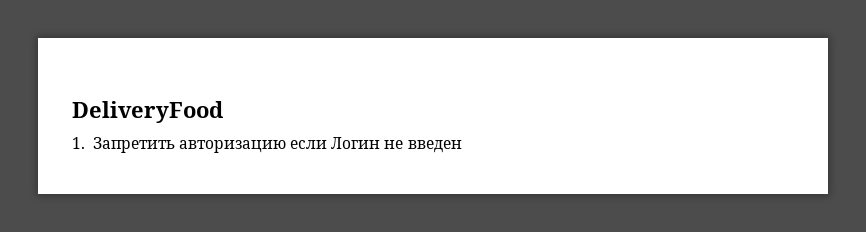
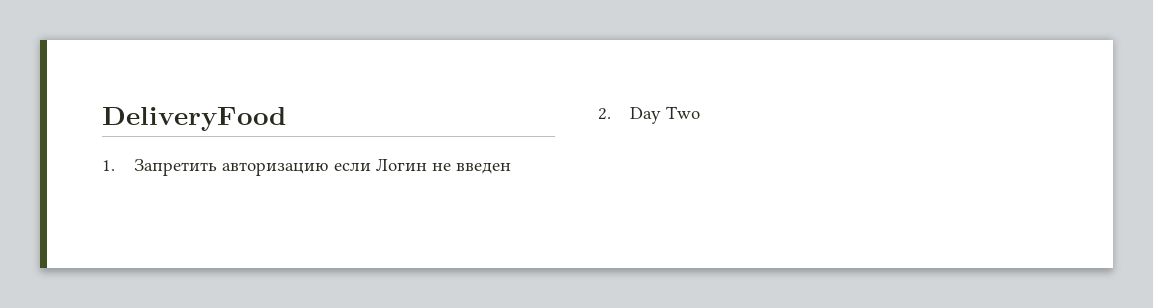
(462, 146) none -> [598,106,700,124] // 2. Day Two

